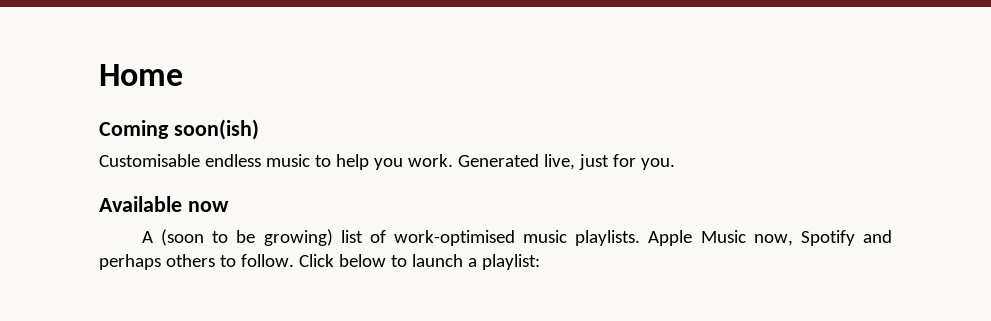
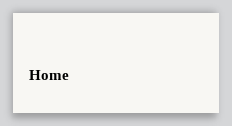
[99,119,259,140] [99,154,675,170] [99,196,229,212] [142,229,892,246] [99,254,540,270] // Coming soon(ish) // Customisable endless music to help you work. Generated live, just for you. // Available now // A (soon to be growing) list of work-optimised music playlists. Apple Music now, Spotify and perhaps others to follow. Click below to launch a playlist: -> (69, 75) none

